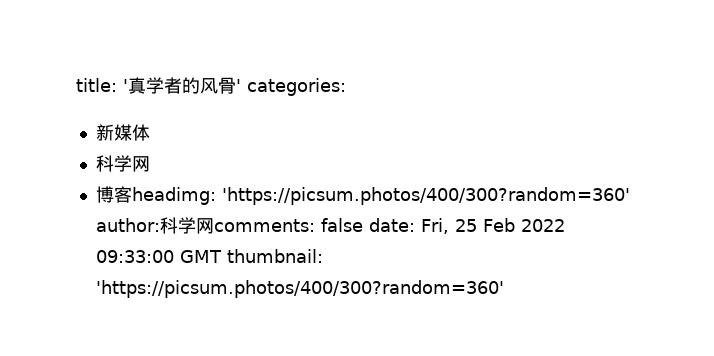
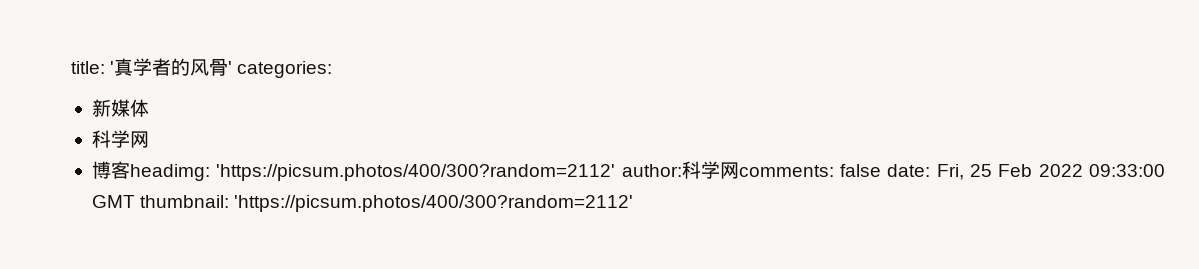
[221,187,630,205] 'https://picsum.photos/400/300?random=360' -> [216,164,616,181] 'https://picsum.photos/400/300?random=2112'
[95,280,504,298] 'https://picsum.photos/400/300?random=360' -> [234,195,634,212] 'https://picsum.photos/400/300?random=2112'

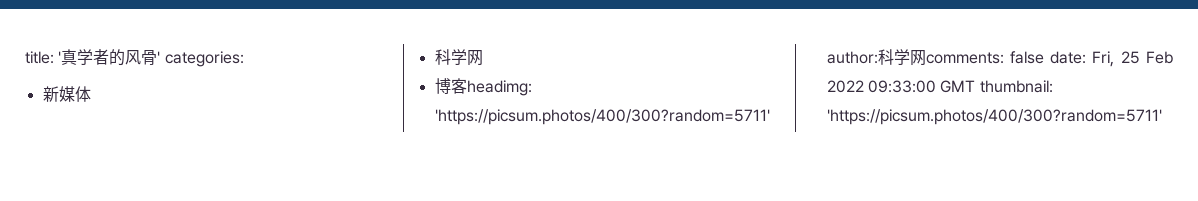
[216,164,616,181] 'https://picsum.photos/400/300?random=2112' -> [434,109,770,125] 'https://picsum.photos/400/300?random=5711'
[234,195,634,212] 'https://picsum.photos/400/300?random=2112' -> [826,109,1162,125] 'https://picsum.photos/400/300?random=5711'

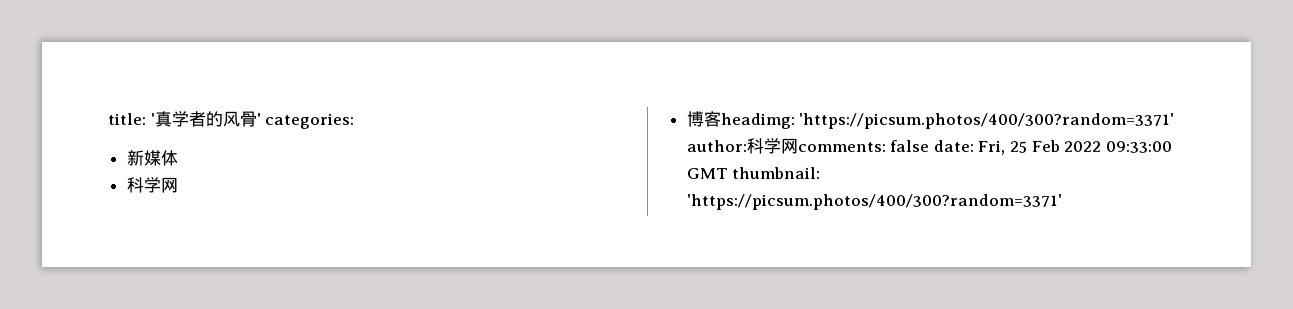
[434,109,770,125] 'https://picsum.photos/400/300?random=5711' -> [799,113,1175,129] 'https://picsum.photos/400/300?random=3371'
[826,109,1162,125] 'https://picsum.photos/400/300?random=5711' -> [686,194,1062,210] 'https://picsum.photos/400/300?random=3371'

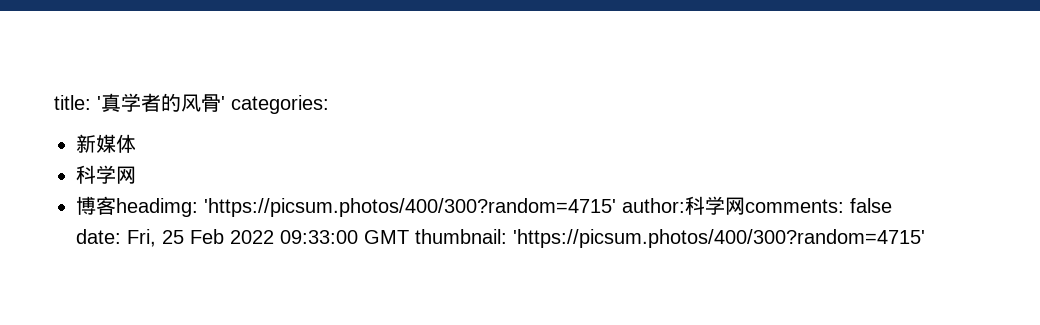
[799,113,1175,129] 'https://picsum.photos/400/300?random=3371' -> [204,198,616,217] 'https://picsum.photos/400/300?random=4715'
[686,194,1062,210] 'https://picsum.photos/400/300?random=3371' -> [513,229,925,248] 'https://picsum.photos/400/300?random=4715'

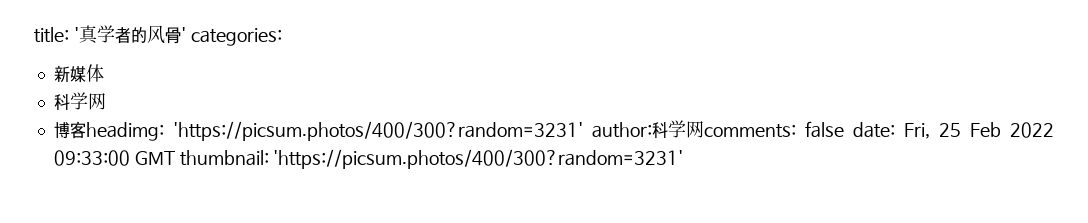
[204,198,616,217] 'https://picsum.photos/400/300?random=4715' -> [172,121,583,141] 'https://picsum.photos/400/300?random=3231'
[513,229,925,248] 'https://picsum.photos/400/300?random=4715' -> [273,149,684,169] 'https://picsum.photos/400/300?random=3231'

